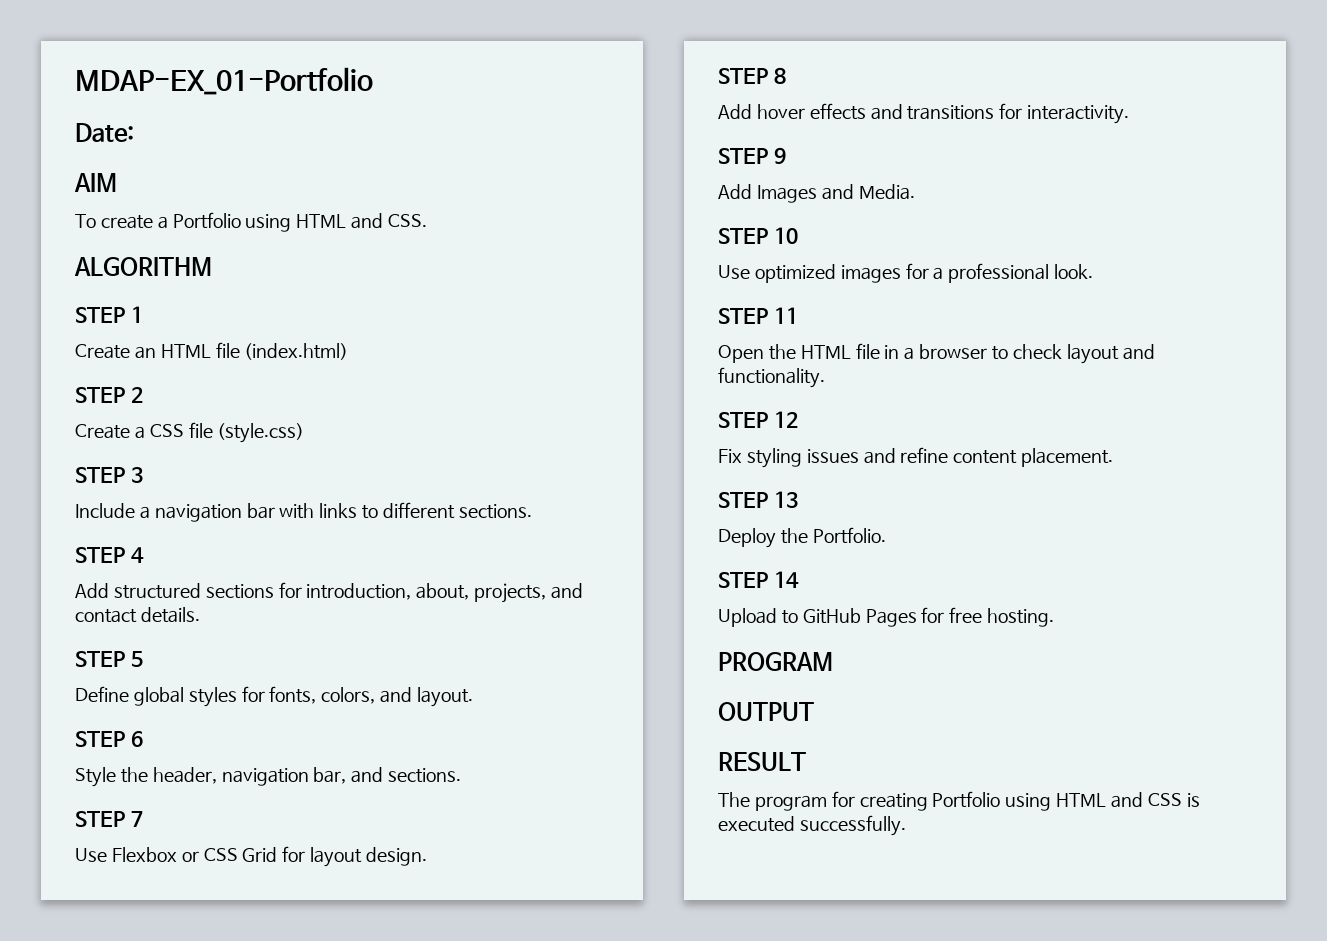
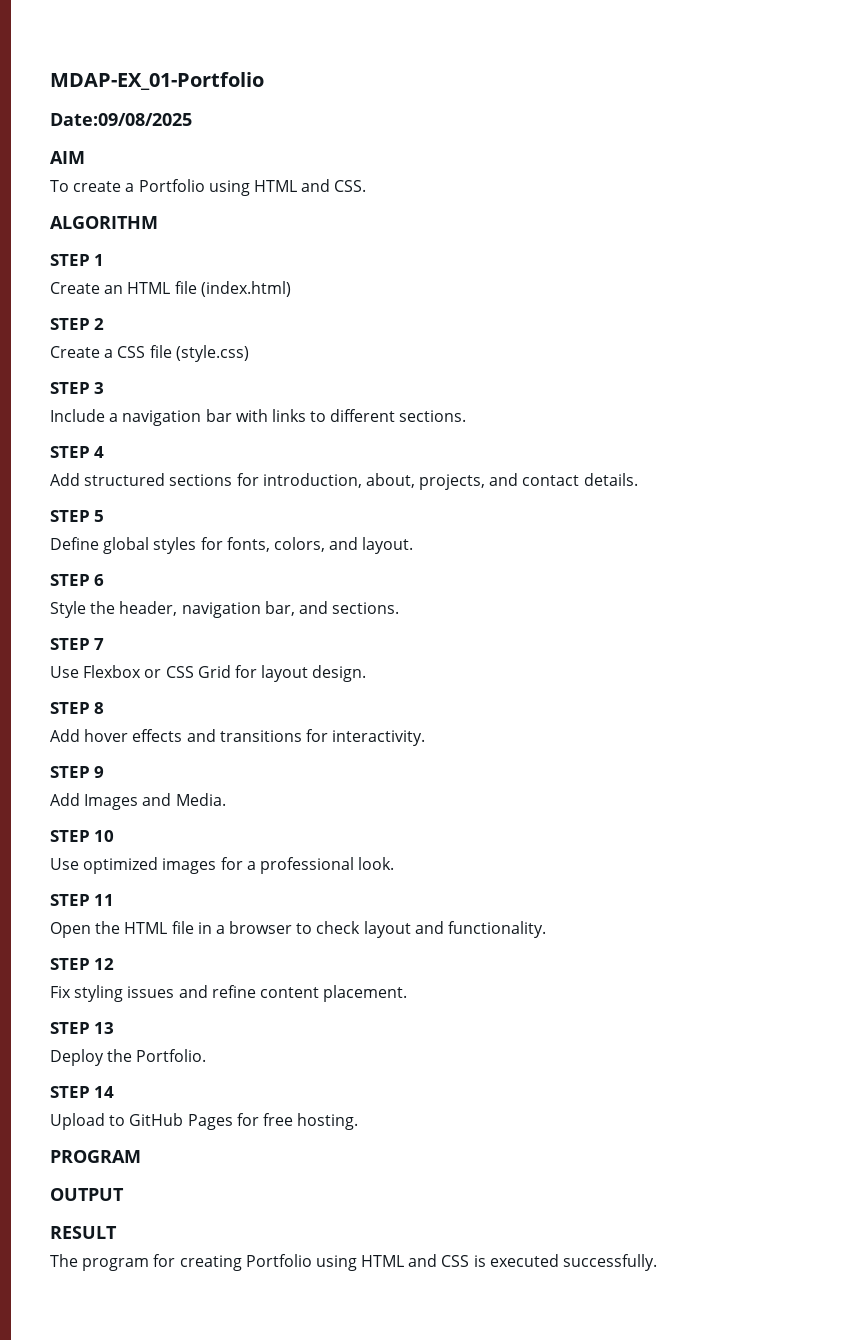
[75,123,134,142] Date: -> [50,113,192,126] Date:09/08/2025

